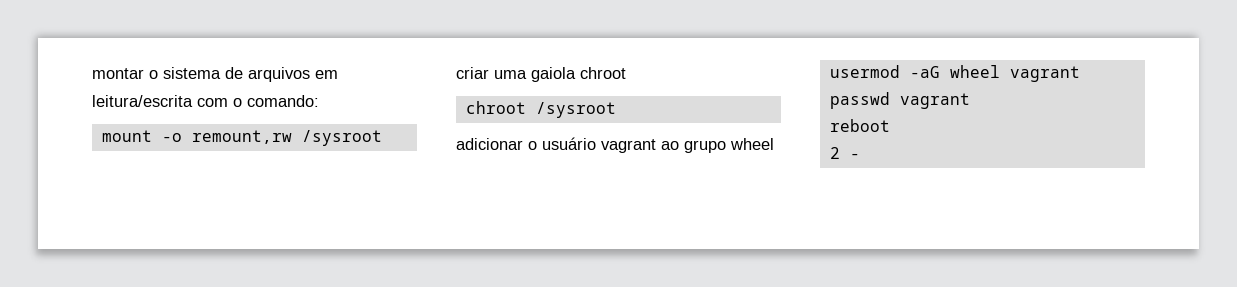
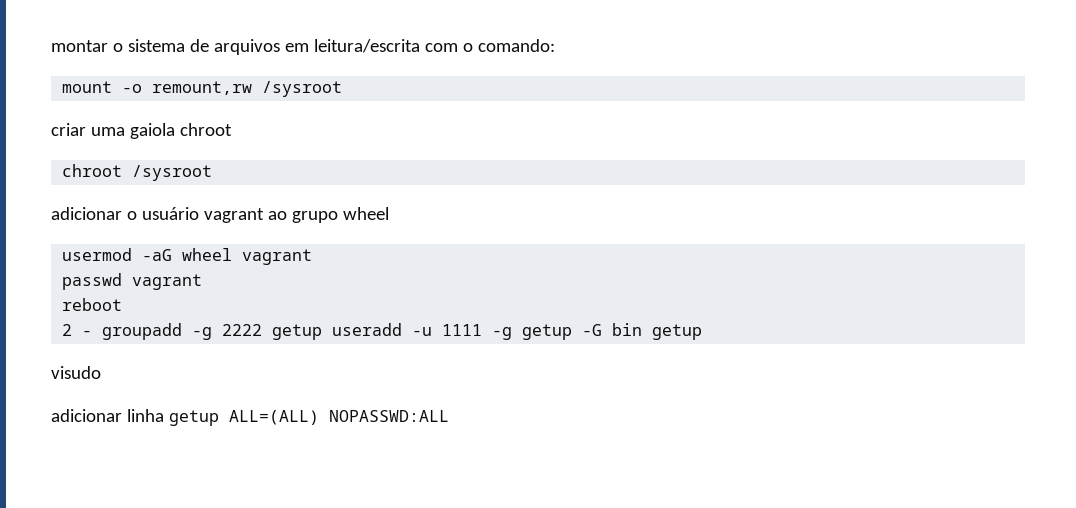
(860, 156) none -> [102,323,703,340] [51,366,101,379] [51,409,449,426] groupadd -g 2222 getup useradd -u 1111 -g getup -G bin getup // visudo // adicionar linha getup ALL=(ALL) NOPASSWD:ALL

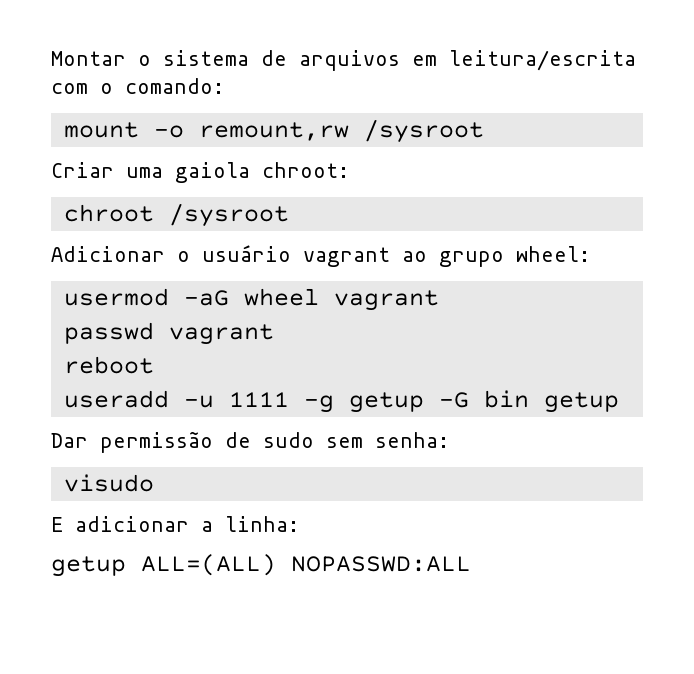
[51,40,108,52] montar -> [51,51,126,66] Montar
[51,123,86,136] criar -> [51,162,114,178] Criar
[179,123,232,136] chroot -> [262,162,349,178] chroot:
[51,207,122,220] adicionar -> [51,246,165,262] Adicionar
[342,207,389,220] wheel -> [516,246,590,262] wheel:
[62,323,323,340] 2 - groupadd -g 2222 getup -> (154, 365) none
[51,366,101,379] [51,409,164,422] visudo // adicionar linha -> [51,431,449,453] [63,474,154,492] [51,516,299,532] Dar permissão de sudo sem senha: // visudo // E adicionar a linha: //

